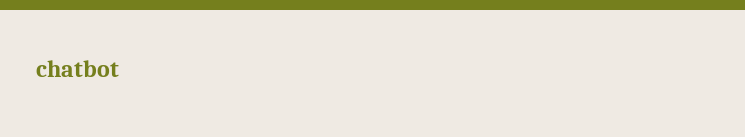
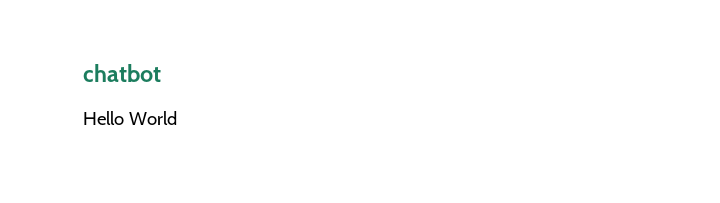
(119, 68) none -> [83,111,177,125] // Hello World

